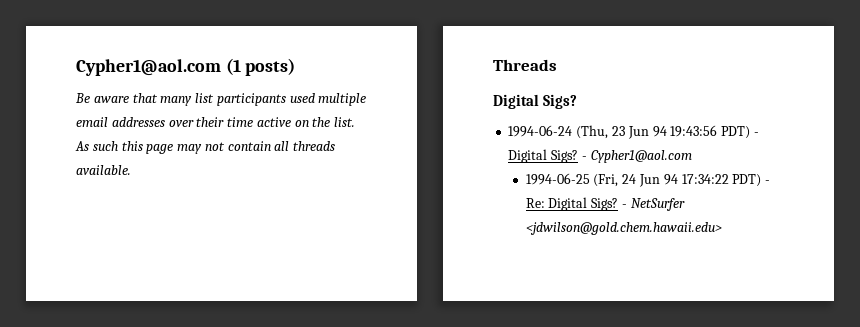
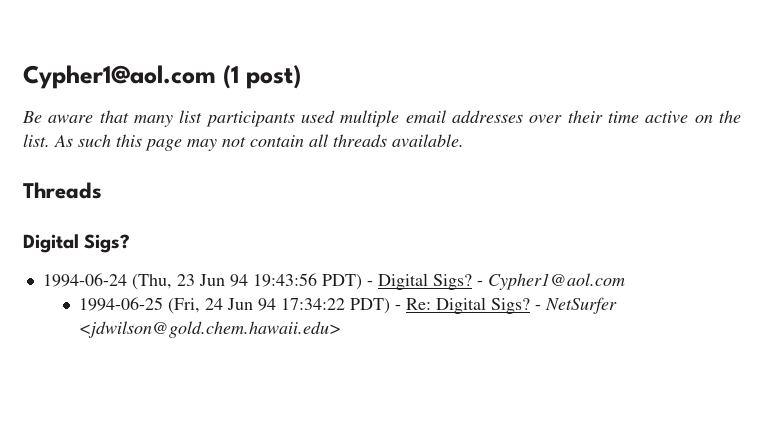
[245,58,296,76] posts) -> [246,65,301,89] post)

